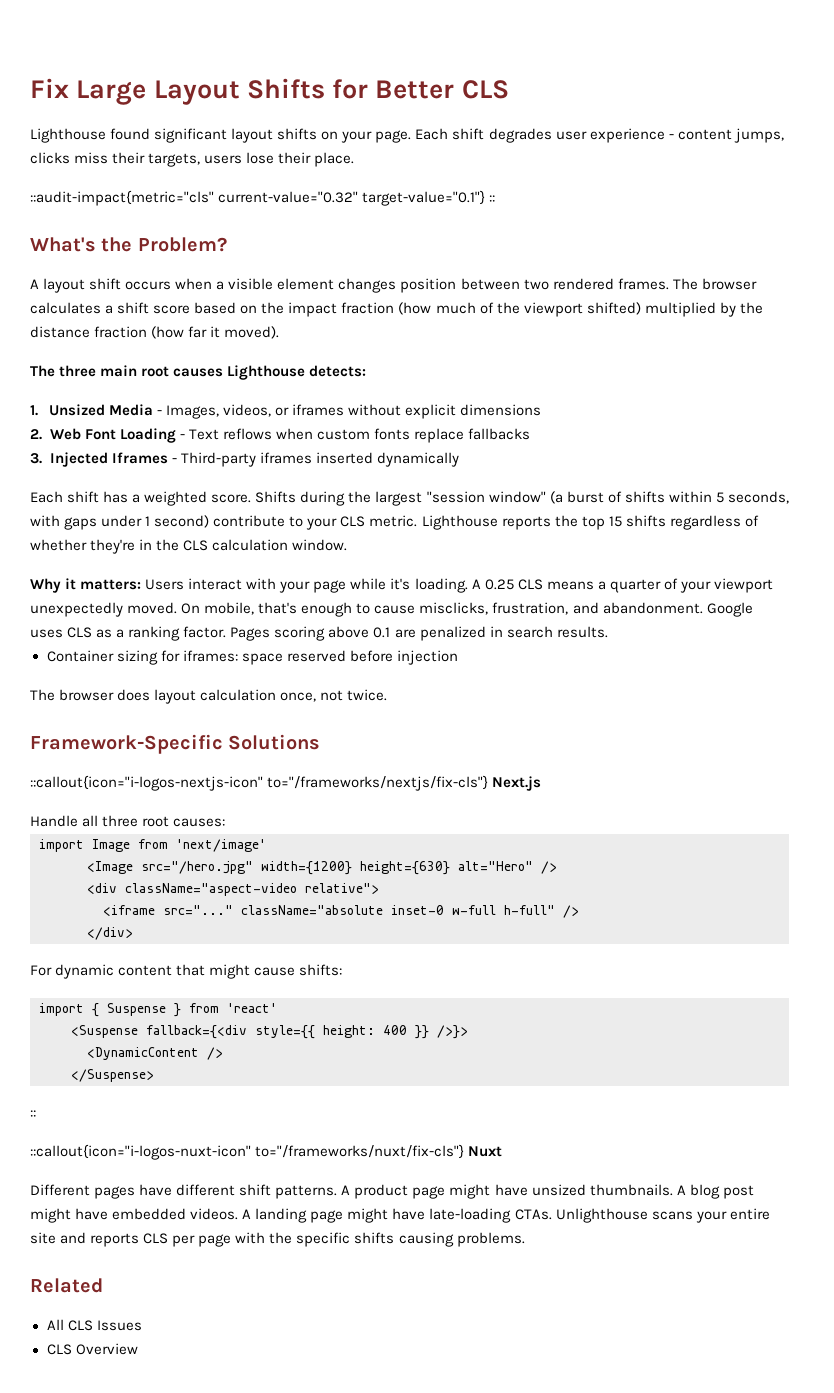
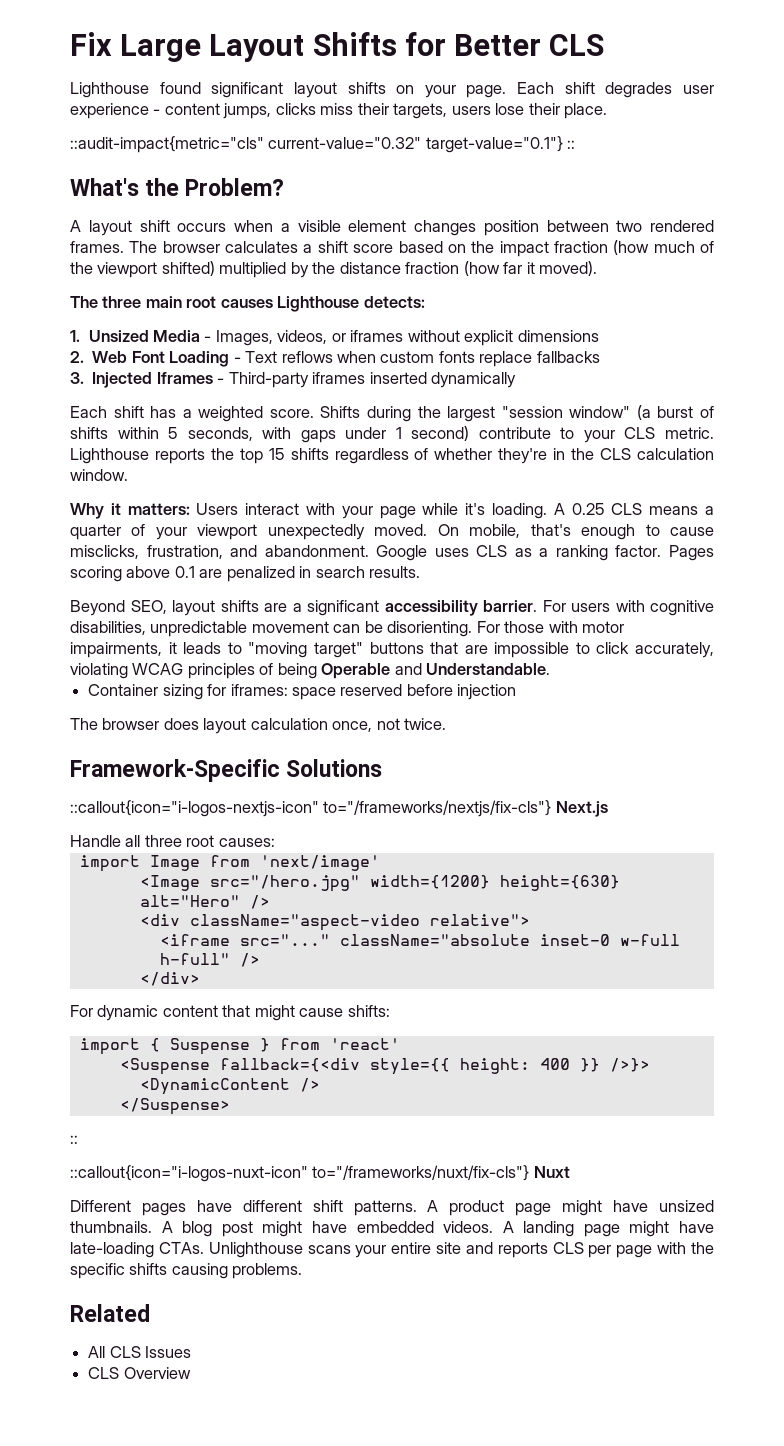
(608, 632) none -> [70,600,714,616] [70,621,625,637] [70,642,714,658] [70,663,551,679] // Beyond SEO, layout shifts are a significant accessibility barrier. For users with cognitive disabilities, unpredictable movement can be disorienting. For those with motor impairments, it leads to "moving target" buttons that are impossible to click accurately, violating WCAG principles of being Operable and Understandable.

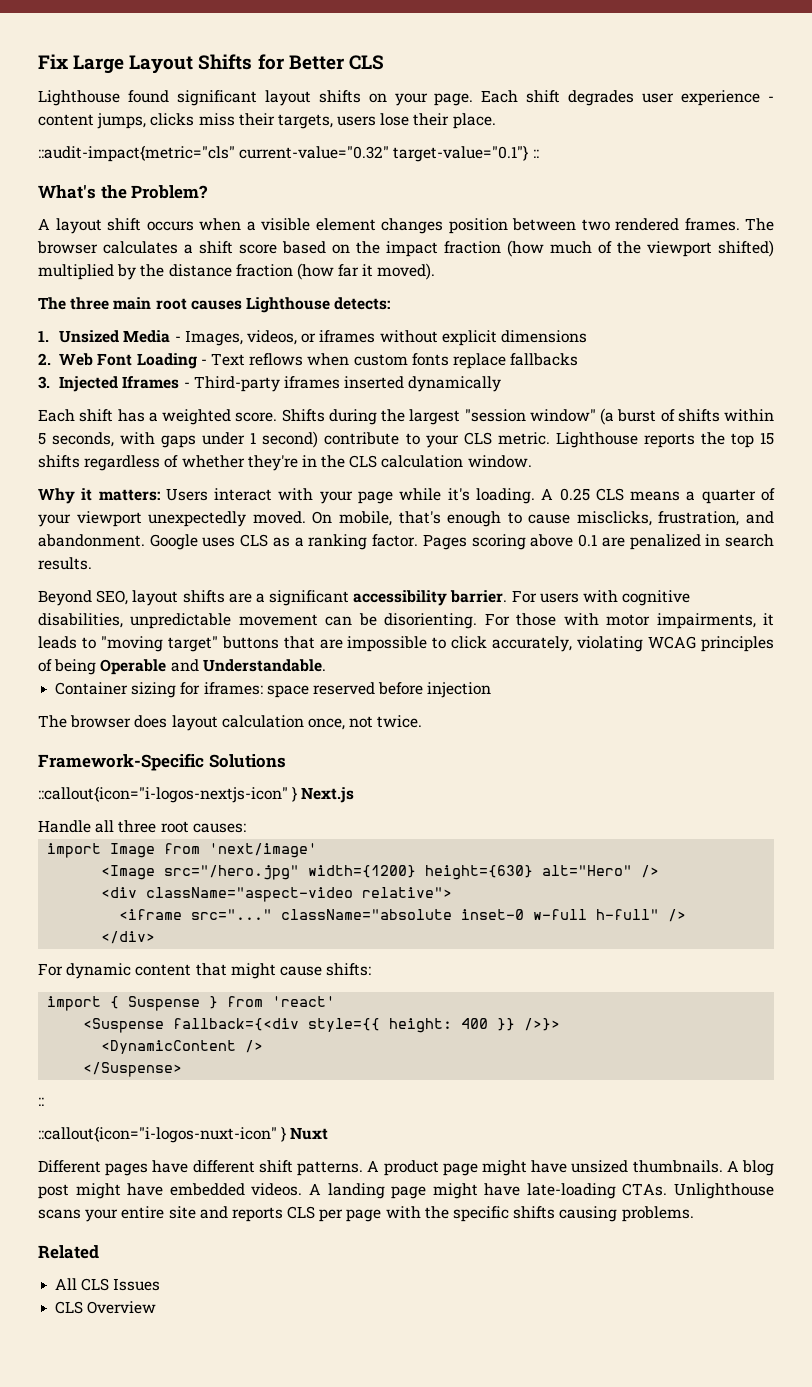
[323,800,552,817] to="/frameworks/nextjs/fix-cls"} -> [292,786,298,802] }
[312,1165,530,1181] to="/frameworks/nuxt/fix-cls"} -> [281,1126,287,1142] }

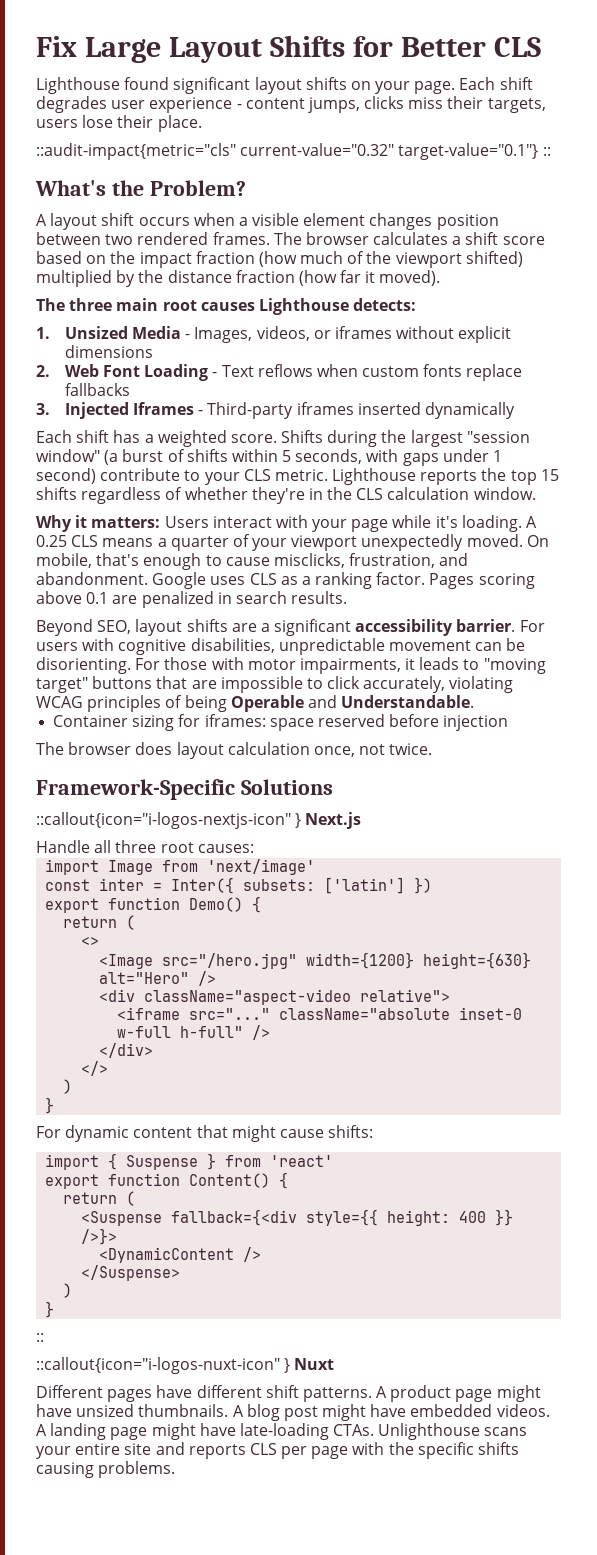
(318, 850) none -> [45,877,433,894] [45,896,262,913] [63,915,136,930] [81,937,100,946] // const inter = Inter({ subsets: ['latin'] }) // export function Demo() { // return ( // <>
(156, 937) none -> [81,1061,109,1076] [63,1079,73,1094] [45,1097,55,1114] // </> // ) // }
(336, 1001) none -> [45,1172,289,1189] [63,1191,136,1206] // export function Content() { // return (
(183, 1069) none -> [63,1283,73,1298] [45,1301,55,1318] // ) // }
[38,1245,99,1259] [55,1278,161,1291] [55,1301,157,1314] // Related // All CLS Issues // CLS Overview -> (176, 1469) none

